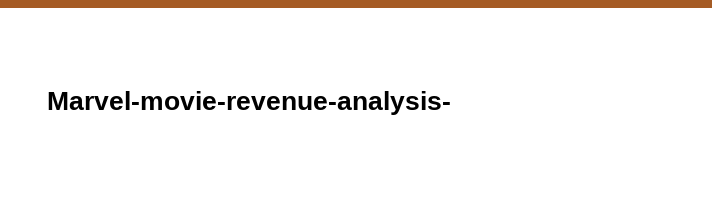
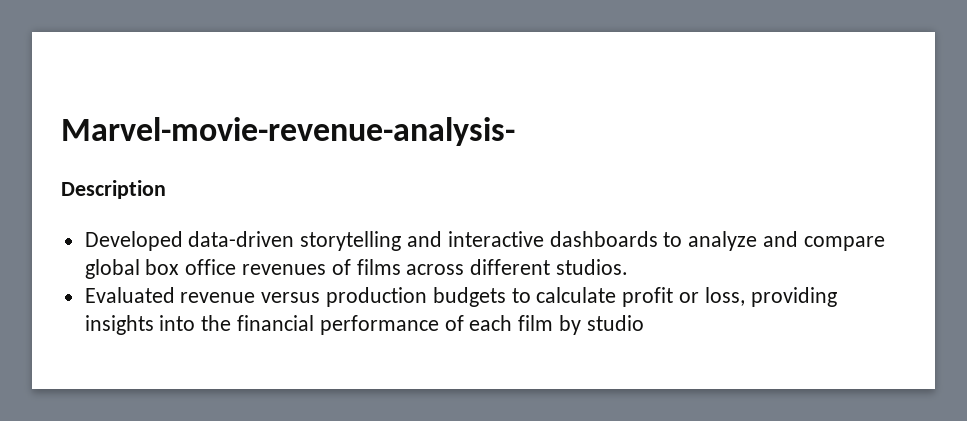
(451, 103) none -> [61,180,166,199] [84,231,885,251] [84,259,629,279] [84,287,837,307] [84,315,644,335] // Description // Developed data-driven storytelling and interactive dashboards to analyze and compare global box office revenues of films across different studios. // Evaluated revenue versus production budgets to calculate profit or loss, providing insights into the financial performance of each film by studio

